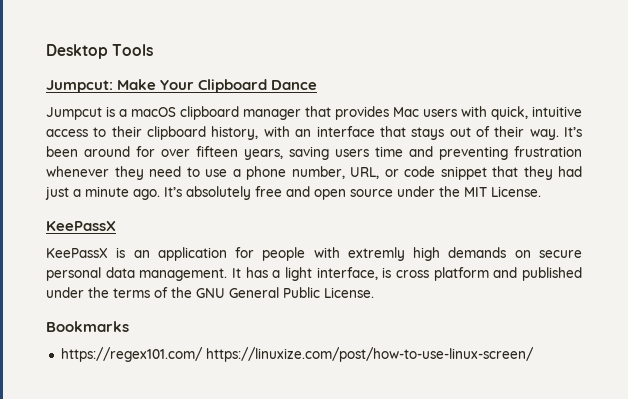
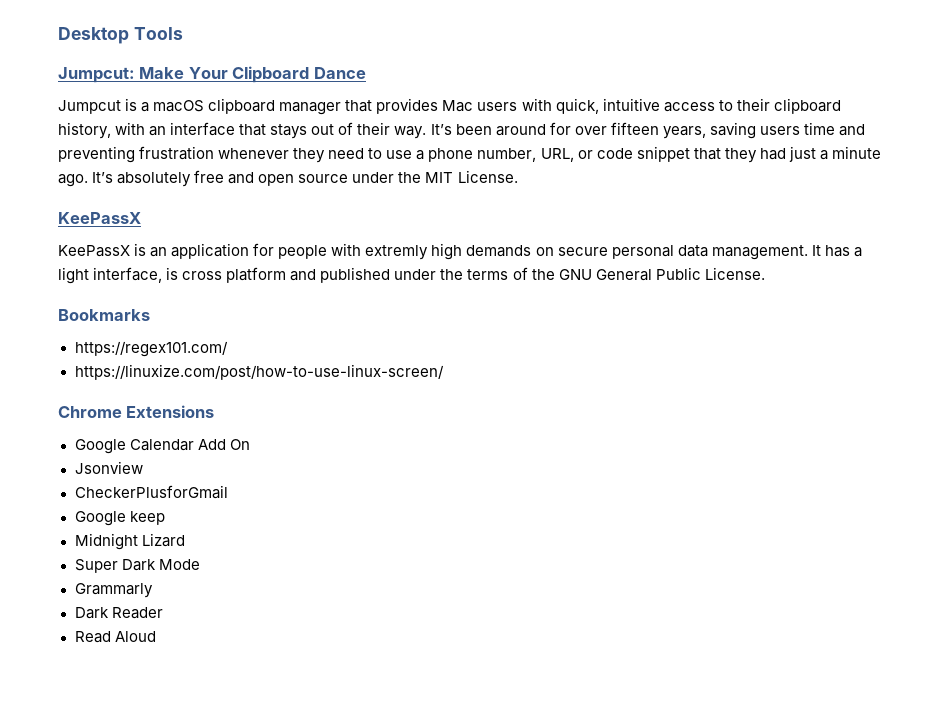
(203, 354) none -> (228, 349) //
(534, 354) none -> [58,405,215,418] [74,439,250,454] [74,461,143,474] [74,485,228,499] [74,511,165,526] [74,533,185,550] [74,559,200,573] [74,583,153,598] [74,607,163,619] [74,631,156,643] // Chrome Extensions // Google Calendar Add On // Jsonview // CheckerPlusforGmail // Google keep // Midnight Lizard // Super Dark Mode // Grammarly // Dark Reader // Read Aloud

